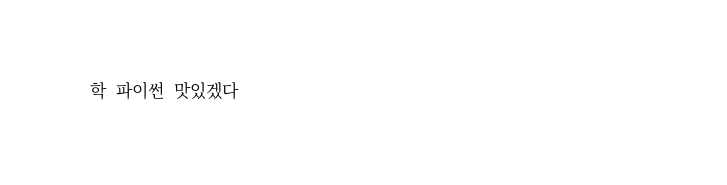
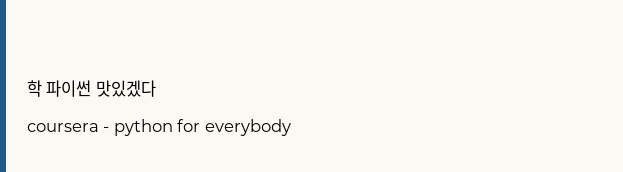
(239, 90) none -> [27,119,291,136] // coursera - python for everybody

